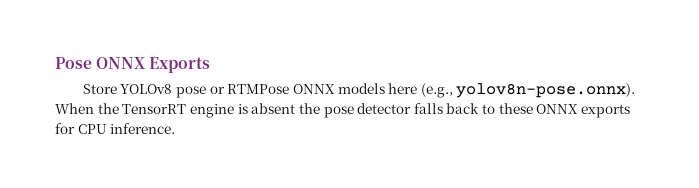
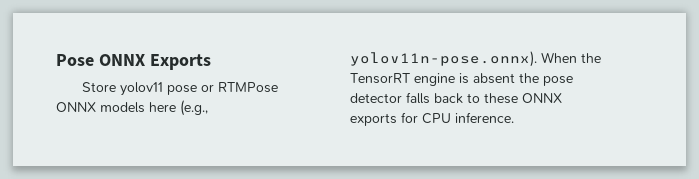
[120,84,173,94] YOLOv8 -> [119,82,163,96] yolov11
[456,83,636,98] yolov8n-pose.onnx). -> [350,51,537,67] yolov11n-pose.onnx).

